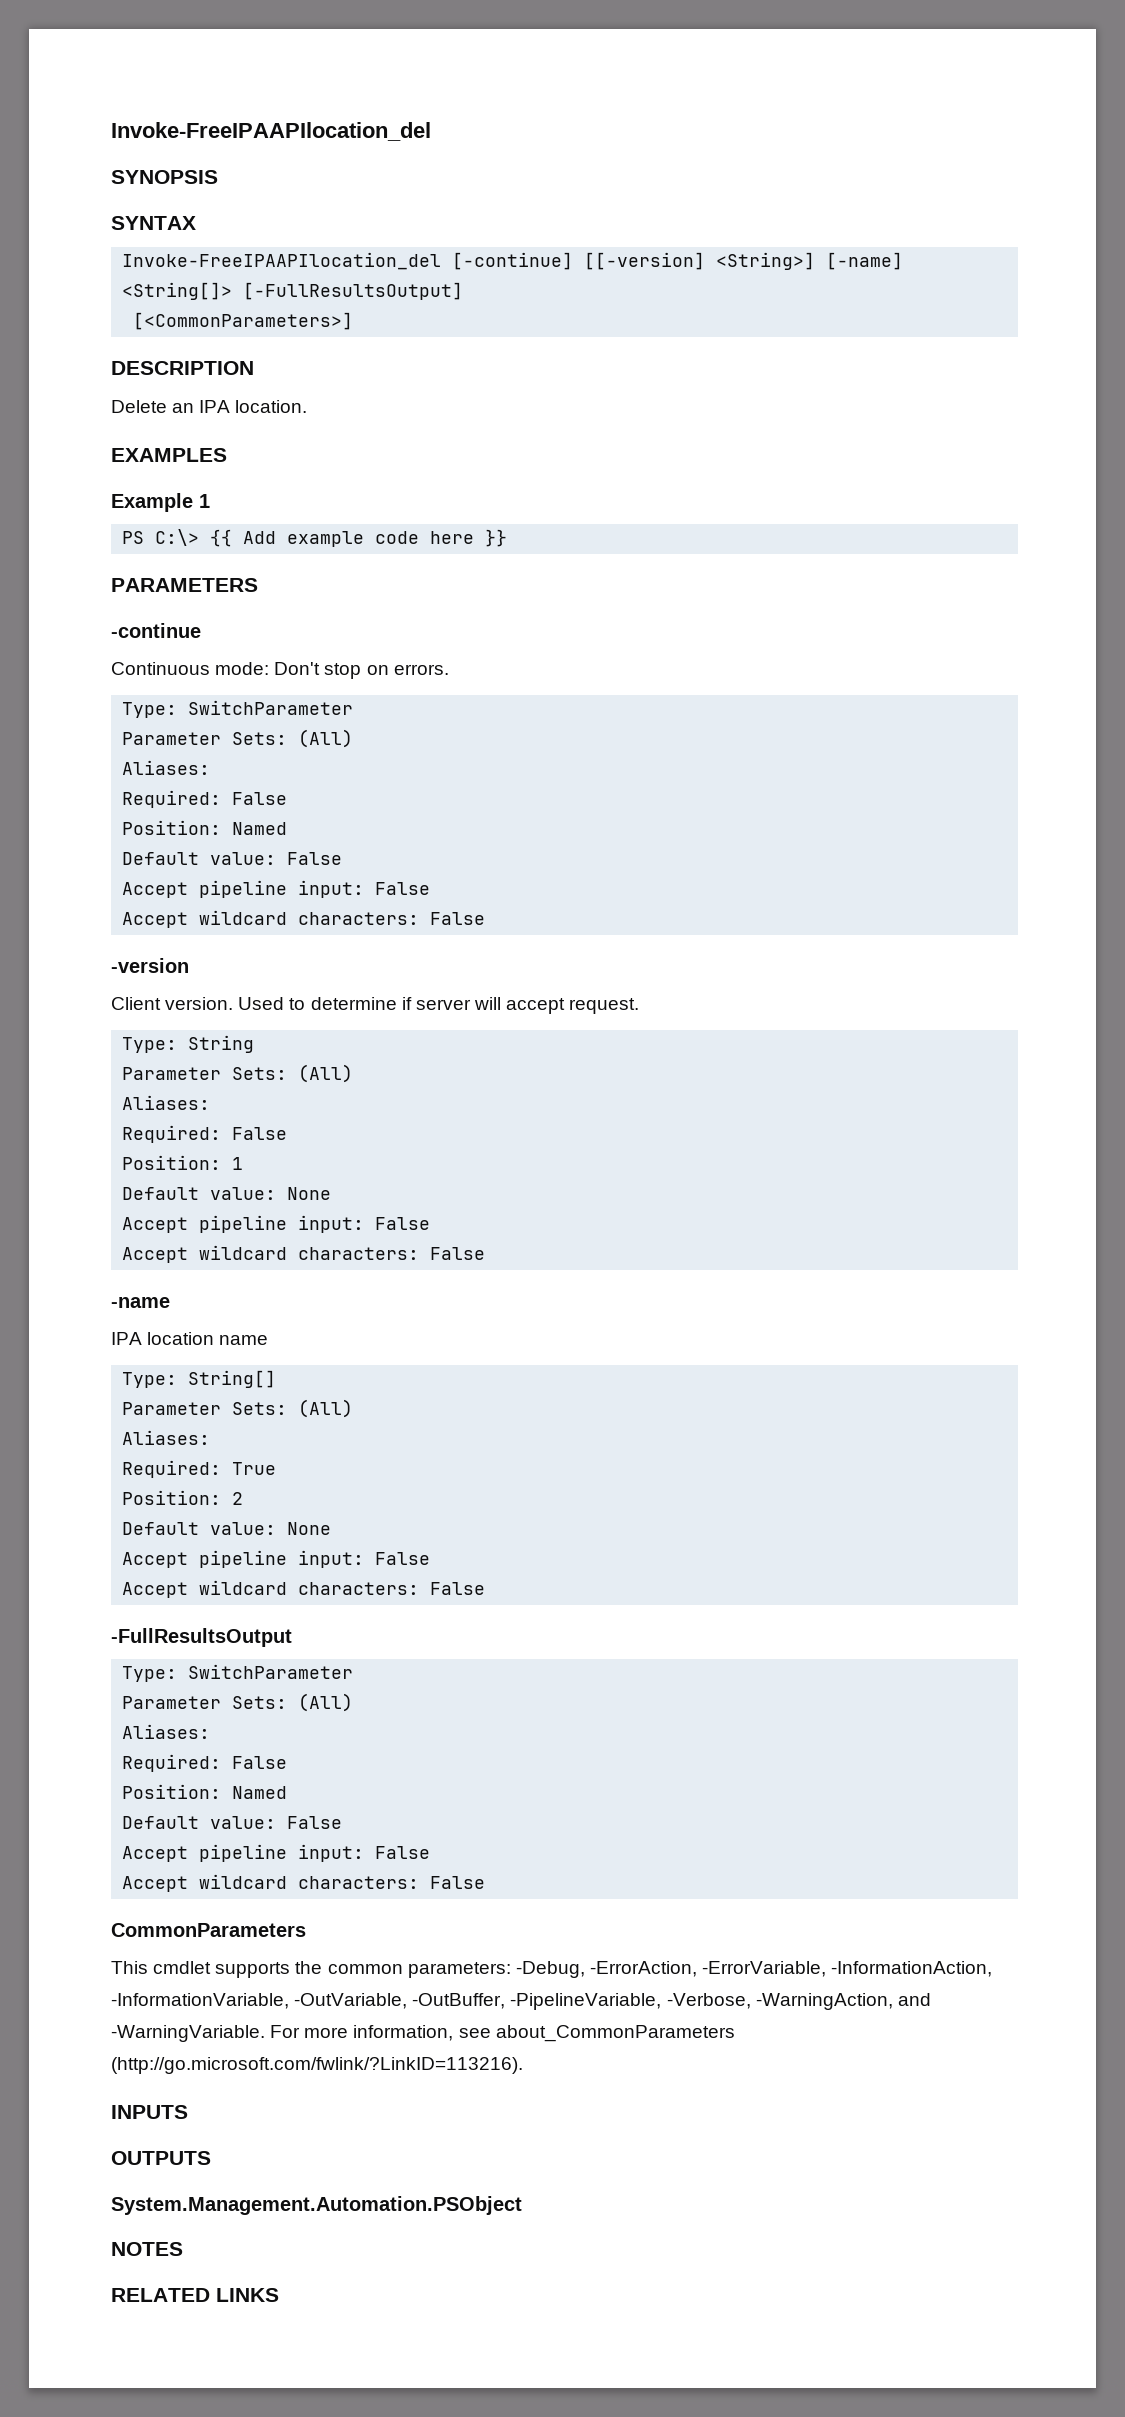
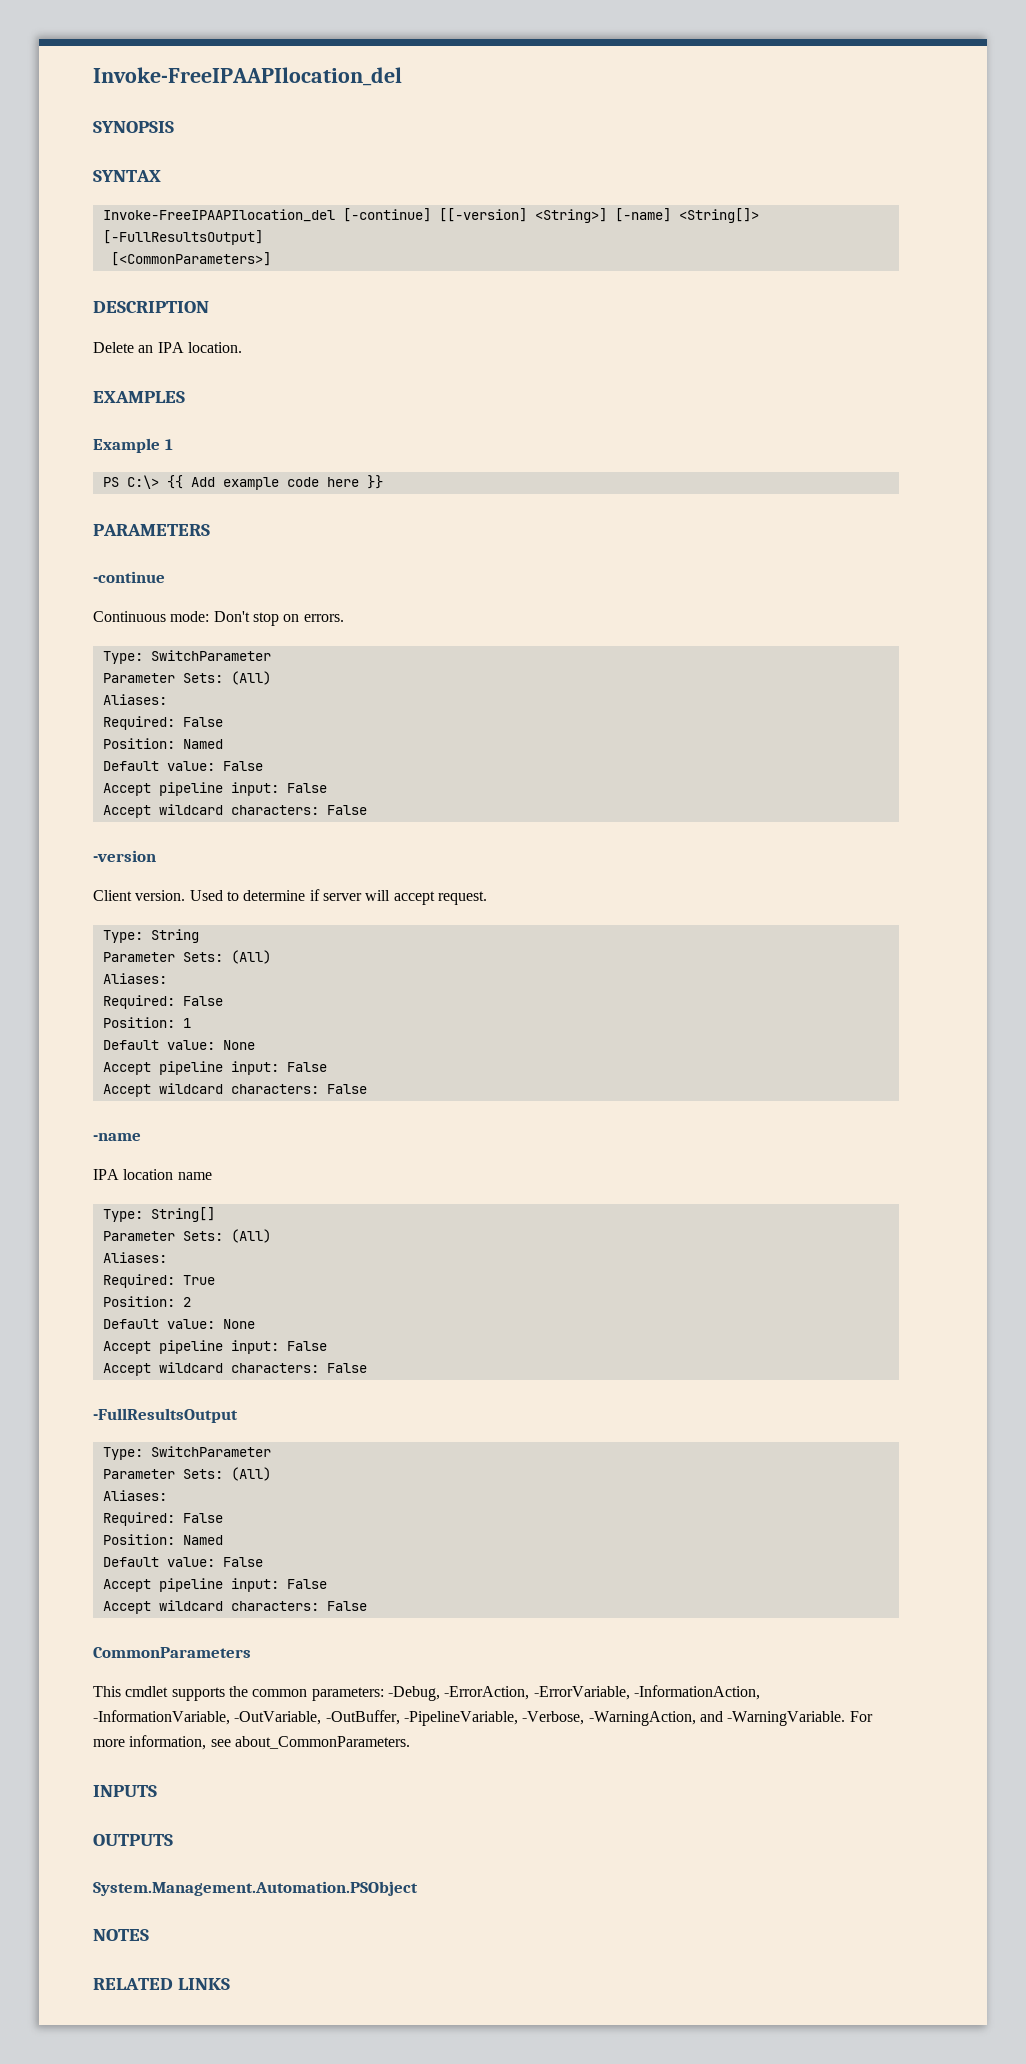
[495,2025,735,2042] [111,2057,523,2074] about_CommonParameters (http://go.microsoft.com/fwlink/?LinkID=113216). -> [234,1736,410,1749] about_CommonParameters.

